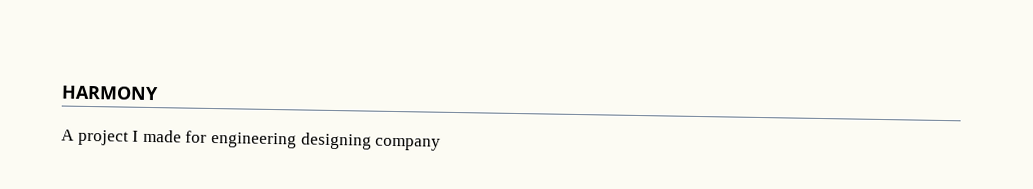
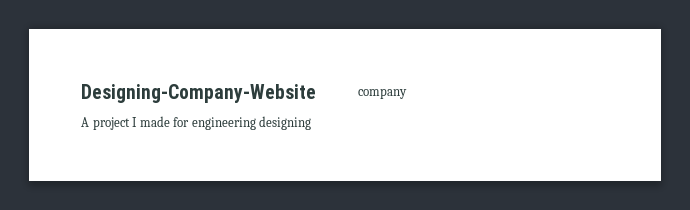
[61,85,159,101] HARMONY -> [81,84,316,103] Designing-Company-Website

